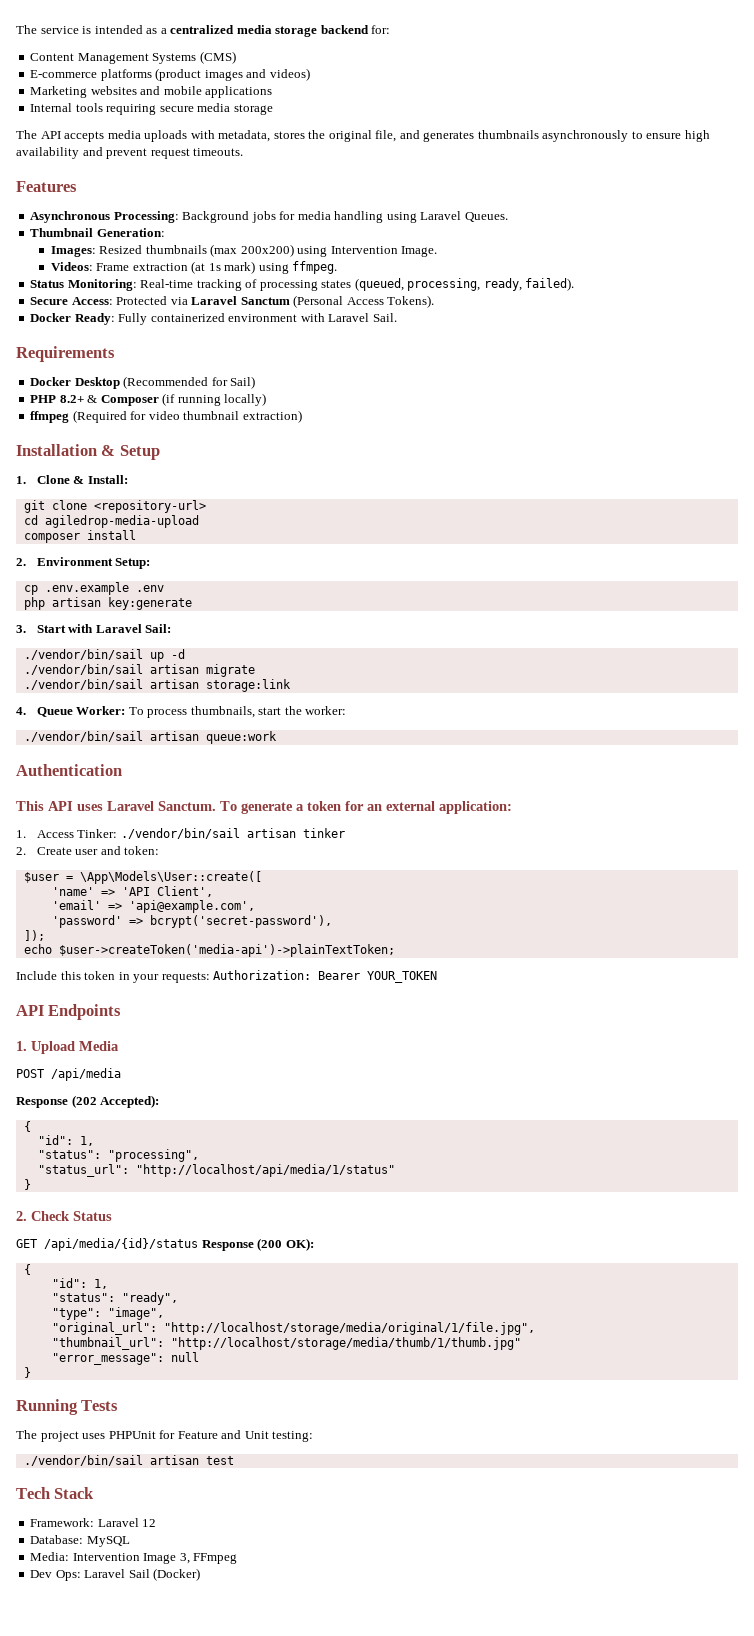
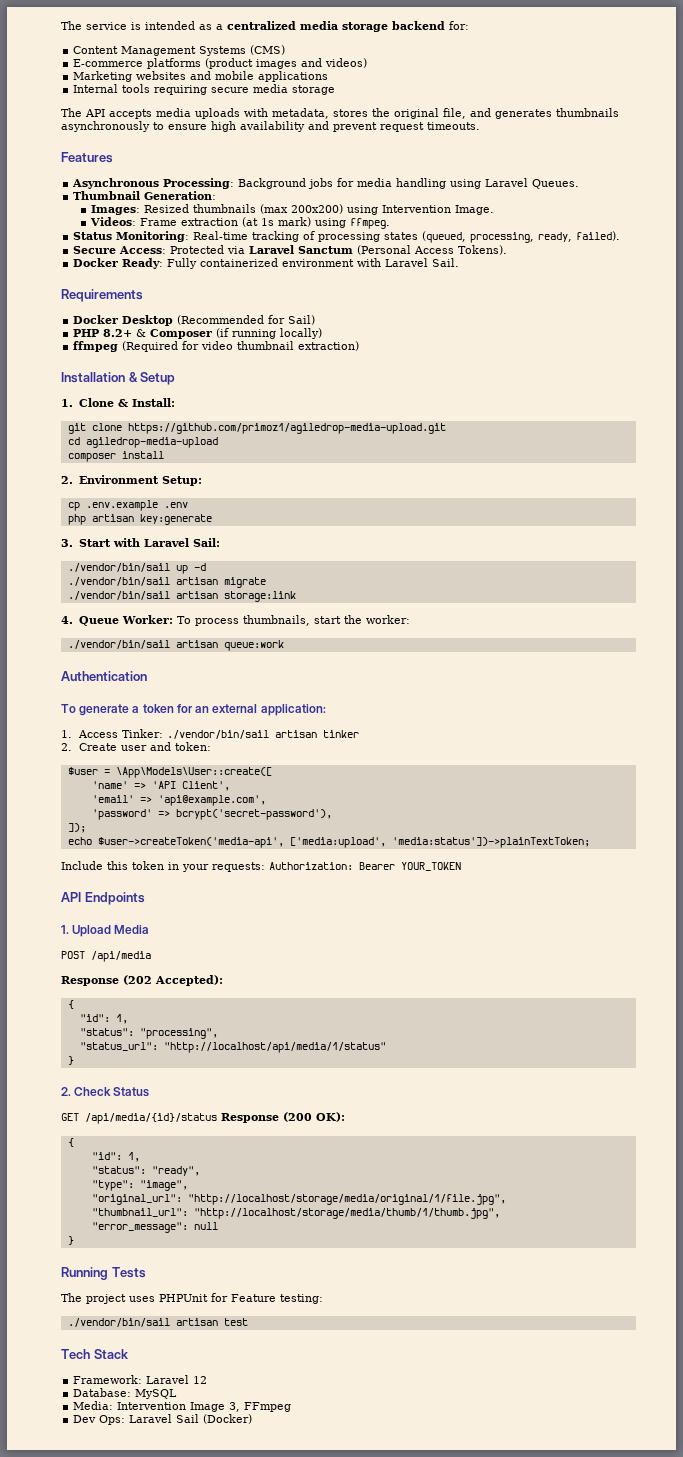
[93,500,206,513] <repository-url> -> [127,423,446,434] https://github.com/primoz1/agiledrop-media-upload.git
[16,801,216,811] This API uses Laravel Sanctum. -> (147, 676) none
[58,944,395,957] $user->createToken('media-api')->plainTextToken; -> [97,837,590,848] $user->createToken('media-api', ['media:upload', 'media:status'])->plainTextToken;
[170,1337,521,1350] "http://localhost/storage/media/thumb/1/thumb.jpg" -> [193,1208,500,1219] "http://localhost/storage/media/thumb/1/thumb.jpg",
[221,1430,269,1439] and Unit -> (276, 1298) none

